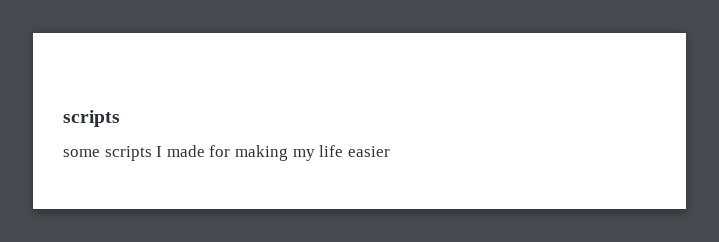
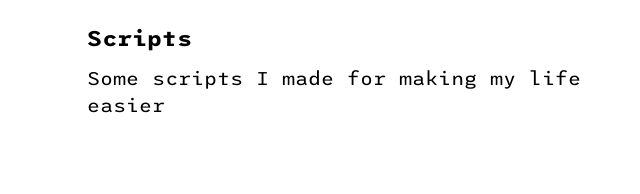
[63,110,120,127] [63,149,100,157] scripts // some -> [87,28,192,51] [87,71,139,86] Scripts // Some

